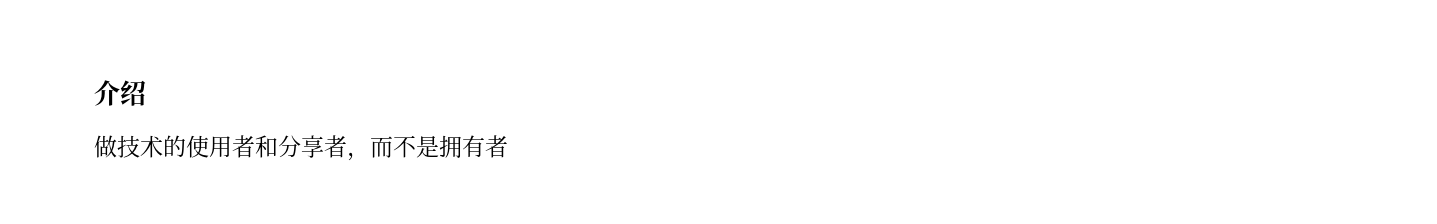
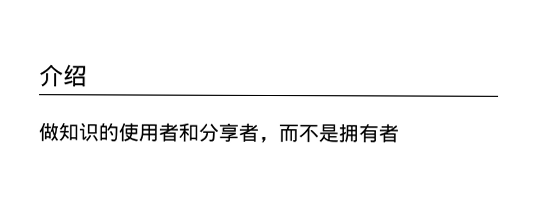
[117,135,163,158] 技术 -> [58,122,99,142] 知识

